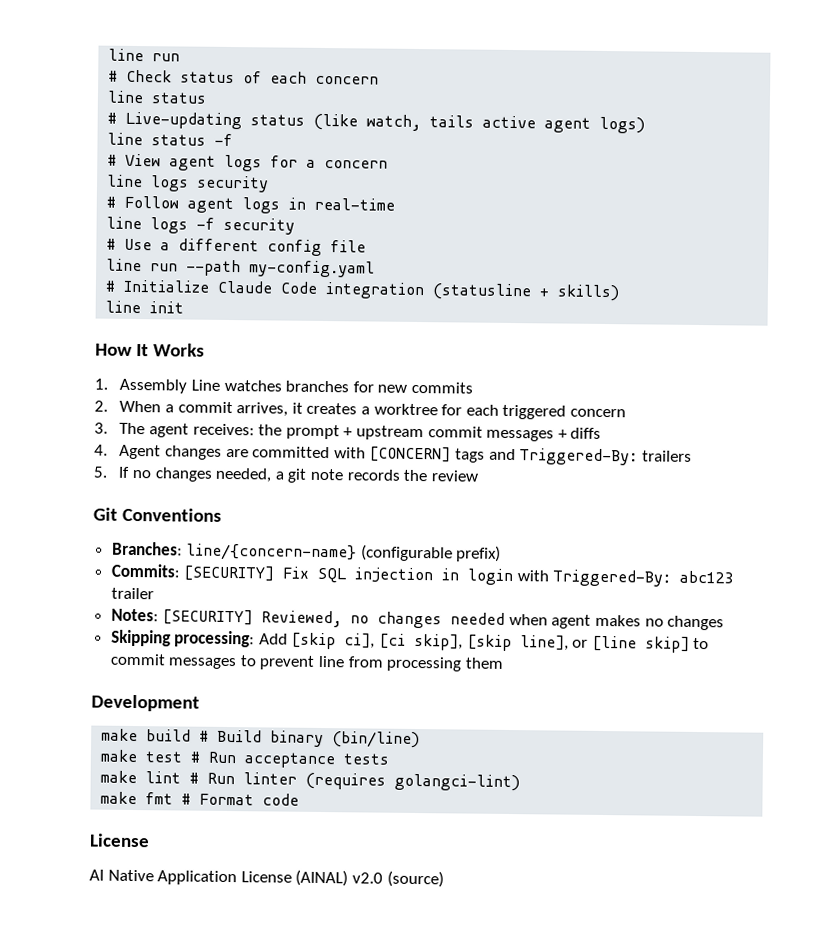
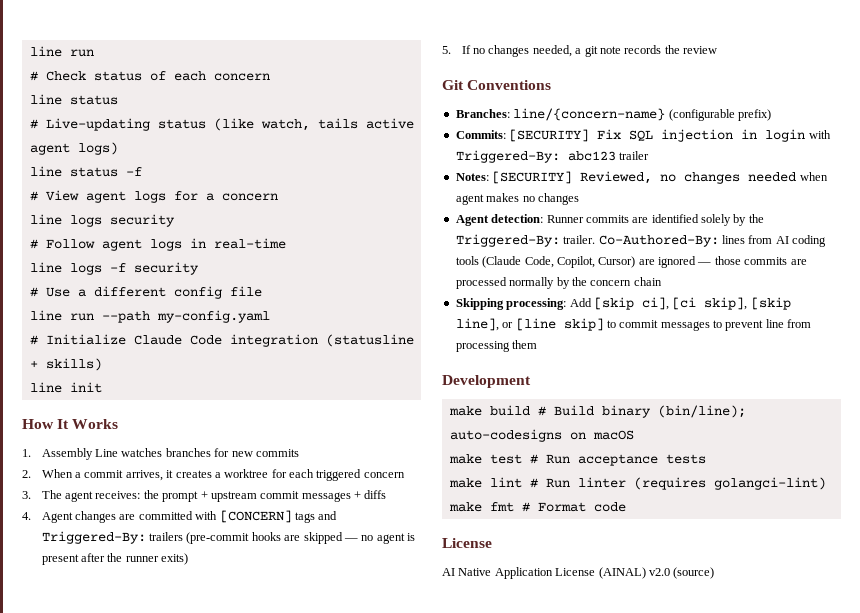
(692, 456) none -> [186,532,416,544] [41,553,189,565] (pre-commit hooks are skipped — no agent is present after the runner exits)
(725, 623) none -> [455,214,764,226] [455,234,826,247] [455,256,807,268] [455,277,662,289] // Agent detection: Runner commits are identified solely by the Triggered-By: trailer. Co-Authored-By: lines from AI coding tools (Claude Code, Copilot, Cursor) are ignored — those commits are processed normally by the concern chain
[332,731,421,749] (bin/line) -> [657,405,746,418] [449,429,634,442] (bin/line); auto-codesigns on macOS

